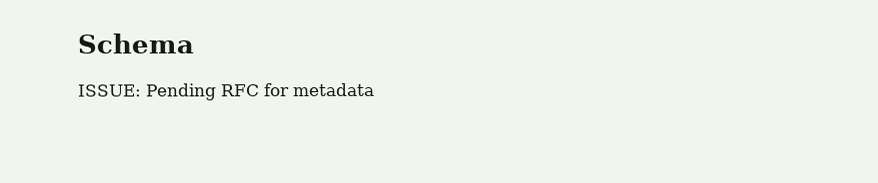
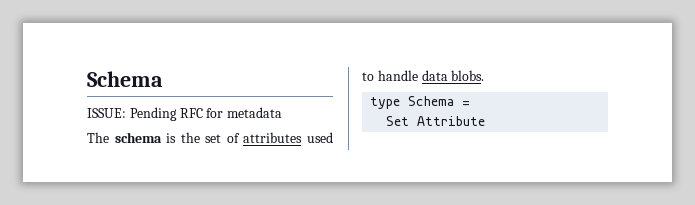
(375, 90) none -> [87,132,333,143] [362,70,485,81] [370,96,471,109] [386,116,486,126] // The schema is the set of attributes used to handle data blobs. // type Schema = // Set Attribute

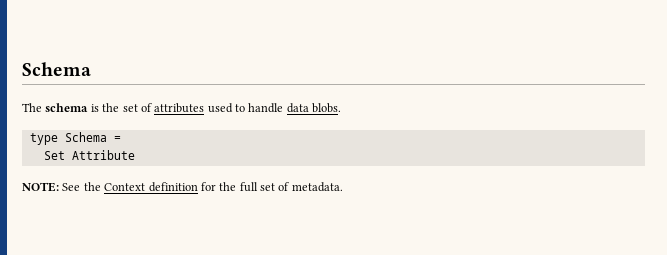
[87,71,163,87] [87,107,283,121] Schema // ISSUE: Pending RFC for metadata -> [22,62,91,76] Schema
(486, 121) none -> [22,182,343,192] // NOTE: See the Context definition for the full set of metadata.

